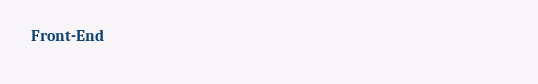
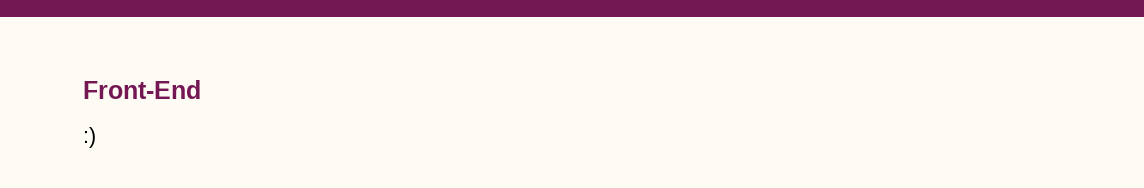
(104, 35) none -> [83,127,96,148] // :)

